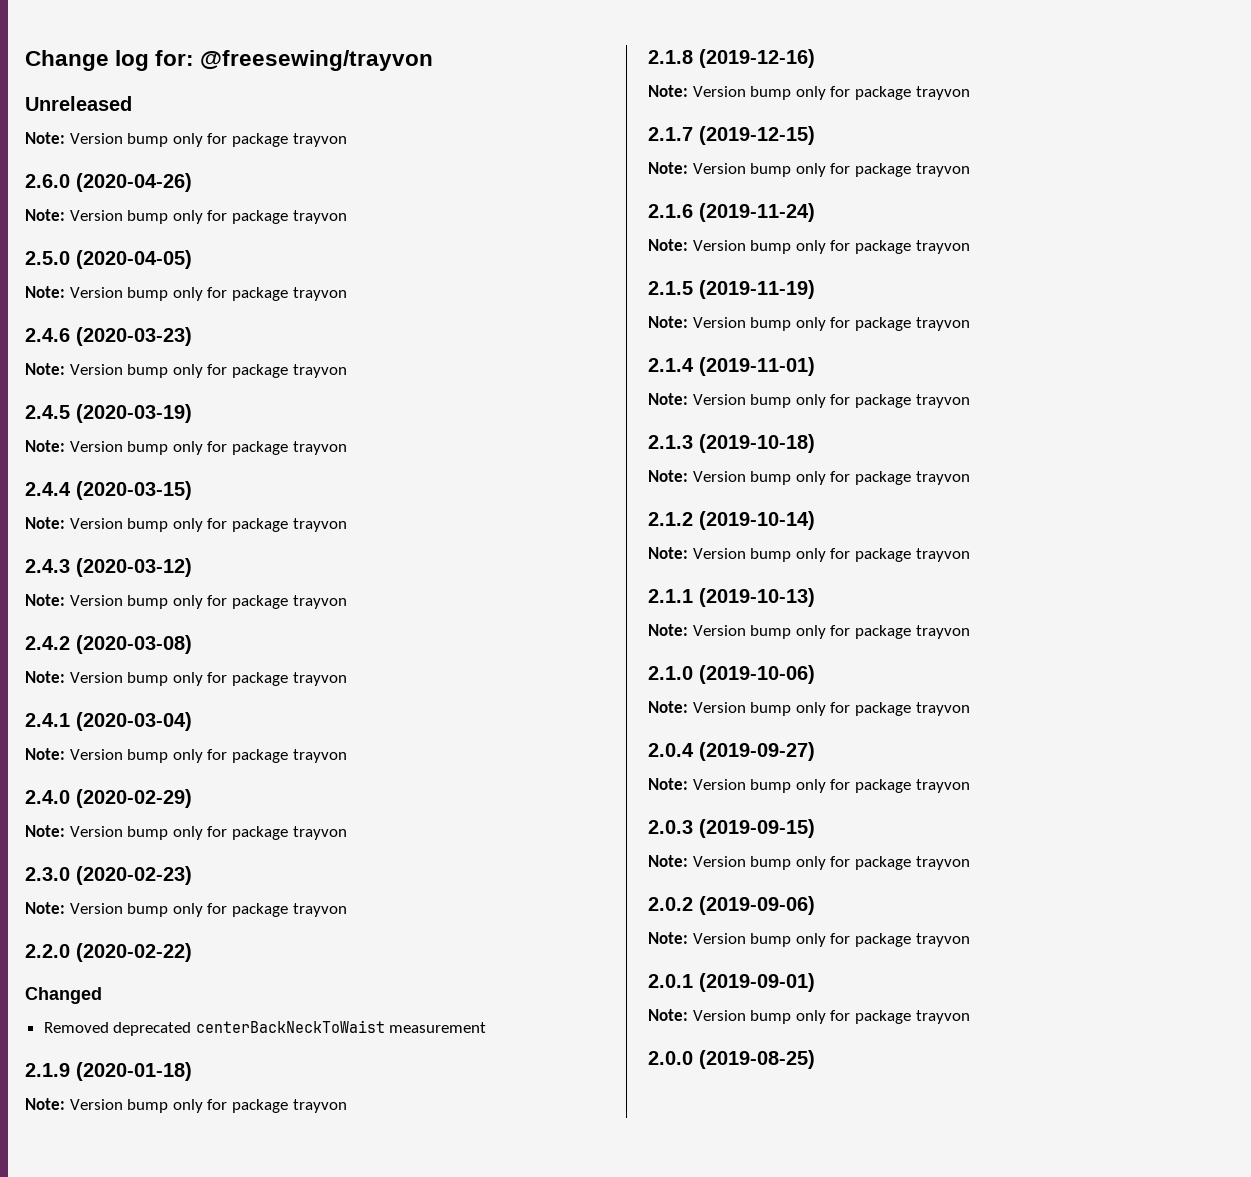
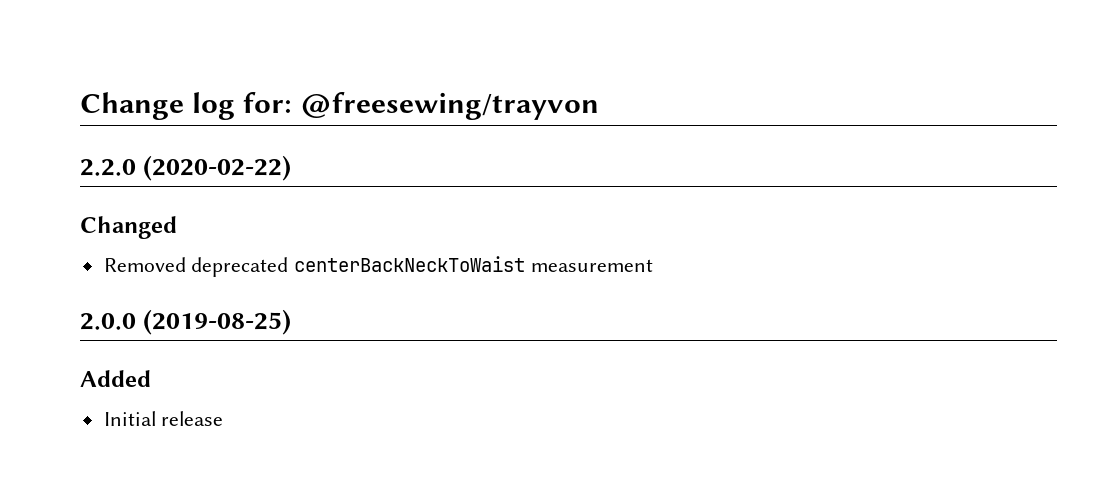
[25,96,132,111] [25,132,347,147] [25,173,192,192] [25,209,347,224] [25,250,192,269] [25,286,347,301] [25,327,192,346] [25,363,347,378] [25,404,192,423] [25,440,347,455] [25,481,192,500] [25,517,347,532] [25,558,192,577] [25,594,347,609] [25,635,192,654] [25,671,347,686] [25,712,192,731] [25,748,347,763] [25,789,192,808] [25,825,347,840] [25,866,192,885] [25,902,347,917] // Unreleased // Note: Version bump only for package trayvon // 2.6.0 (2020-04-26) // Note: Version bump only for package trayvon // 2.5.0 (2020-04-05) // Note: Version bump only for package trayvon // 2.4.6 (2020-03-23) // Note: Version bump only for package trayvon // 2.4.5 (2020-03-19) // Note: Version bump only for package trayvon // 2.4.4 (2020-03-15) // Note: Version bump only for package trayvon // 2.4.3 (2020-03-12) // Note: Version bump only for package trayvon // 2.4.2 (2020-03-08) // Note: Version bump only for package trayvon // 2.4.1 (2020-03-04) // Note: Version bump only for package trayvon // 2.4.0 (2020-02-29) // Note: Version bump only for package trayvon // 2.3.0 (2020-02-23) // Note: Version bump only for package trayvon -> (600, 106) none
[25,1062,192,1081] [25,1098,347,1113] [648,49,815,68] [648,85,970,100] [648,126,815,145] [648,162,970,177] [648,203,815,222] [648,239,970,254] [648,280,815,299] [648,316,970,331] [648,357,815,376] [648,393,970,408] [648,434,815,453] [648,470,970,485] [648,511,815,530] [648,547,970,562] [648,588,815,607] [648,624,970,639] [648,665,815,684] [648,701,970,716] [648,742,815,761] [648,778,970,793] [648,819,815,838] [648,855,970,870] [648,896,815,915] [648,932,970,947] [648,973,815,992] [648,1009,970,1024] // 2.1.9 (2020-01-18) // Note: Version bump only for package trayvon // 2.1.8 (2019-12-16) // Note: Version bump only for package trayvon // 2.1.7 (2019-12-15) // Note: Version bump only for package trayvon // 2.1.6 (2019-11-24) // Note: Version bump only for package trayvon // 2.1.5 (2019-11-19) // Note: Version bump only for package trayvon // 2.1.4 (2019-11-01) // Note: Version bump only for package trayvon // 2.1.3 (2019-10-18) // Note: Version bump only for package trayvon // 2.1.2 (2019-10-14) // Note: Version bump only for package trayvon // 2.1.1 (2019-10-13) // Note: Version bump only for package trayvon // 2.1.0 (2019-10-06) // Note: Version bump only for package trayvon // 2.0.4 (2019-09-27) // Note: Version bump only for package trayvon // 2.0.3 (2019-09-15) // Note: Version bump only for package trayvon // 2.0.2 (2019-09-06) // Note: Version bump only for package trayvon // 2.0.1 (2019-09-01) // Note: Version bump only for package trayvon -> (654, 265) none
(815, 1059) none -> [80,370,151,387] [103,411,224,426] // Added // Initial release

